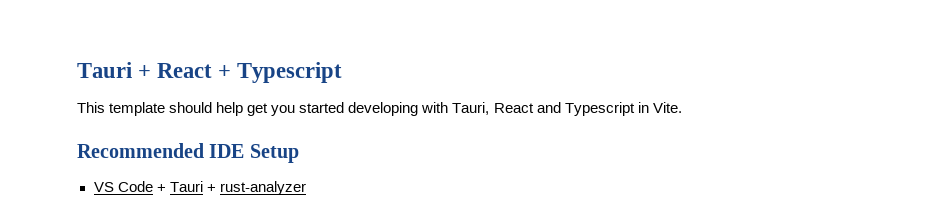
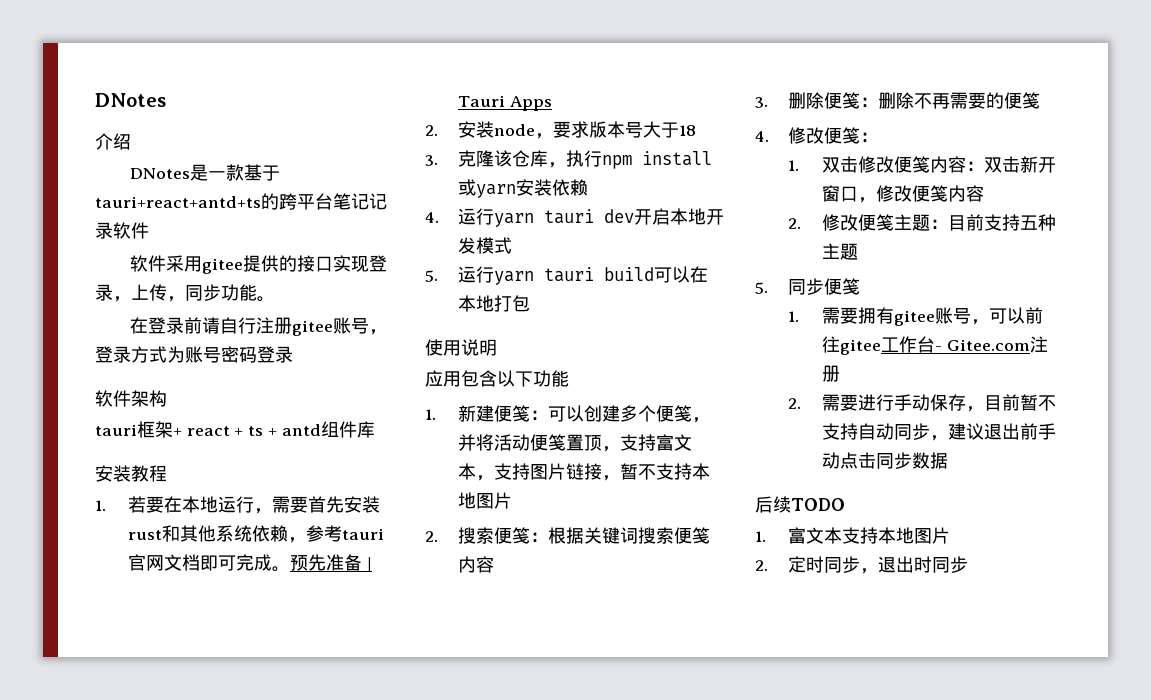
[77,62,343,83] [77,102,682,116] [77,143,299,163] [93,181,306,195] Tauri + React + Typescript // This template should help get you started developing with Tauri, React and Typescript in Vite. // Recommended IDE Setup // VS Code + Tauri + rust-analyzer -> [95,93,166,107] [95,133,131,150] [130,164,281,181] [95,193,387,210] [95,222,149,239] [130,255,388,274] [95,284,275,302] [130,317,388,336] [95,346,293,363] [95,390,167,407] [95,421,375,438] [95,465,167,482] [95,496,381,514] [128,525,385,543] [128,554,373,572] [458,95,553,111] [425,121,697,139] [425,150,713,169] [458,179,589,198] [425,208,725,227] [458,237,513,254] [425,266,709,285] [458,295,531,312] [425,339,497,356] [425,370,569,387] [425,405,711,423] [458,434,693,452] [458,463,711,481] [458,492,513,509] [425,527,711,544] [458,556,495,573] [755,92,1041,109] [755,127,879,144] [788,156,1056,173] [821,185,984,203] [788,214,1056,231] [821,243,858,260] [755,278,861,295] [788,307,1043,326] [821,336,1048,355] [821,365,840,382] [788,394,1056,412] [821,423,1056,441] [821,452,948,469] [755,496,845,513] [755,527,951,544] [755,556,969,574] DNotes // 介绍 // DNotes是一款基于tauri+react+antd+ts的跨平台笔记记录软件 // 软件采用gitee提供的接口实现登录，上传，同步功能。 // 在登录前请自行注册gitee账号，登录方式为账号密码登录 // 软件架构 // tauri框架+ react + ts + antd组件库 // 安装教程 // 1.若要在本地运行，需要首先安装rust和其他系统依赖，参考tauri官网文档即可完成。预先准备 | Tauri Apps // 2.安装node，要求版本号大于18 // 3.克隆该仓库，执行npm install或yarn安装依赖 // 4.运行yarn tauri dev开启本地开发模式 // 5.运行yarn tauri build可以在本地打包 // 使用说明 // 应用包含以下功能 // 1.新建便笺：可以创建多个便笺，并将活动便笺置顶，支持富文本，支持图片链接，暂不支持本地图片 // 2.搜索便笺：根据关键词搜索便笺内容 // 3.删除便笺：删除不再需要的便笺 // 4.修改便笺： // 1.双击修改便笺内容：双击新开窗口，修改便笺内容 // 2.修改便笺主题：目前支持五种主题 // 5.同步便笺 // 1.需要拥有gitee账号，可以前往gitee工作台- Gitee.com注册 // 2.需要进行手动保存，目前暂不支持自动同步，建议退出前手动点击同步数据 // 后续TODO // 1.富文本支持本地图片 // 2.定时同步，退出时同步

